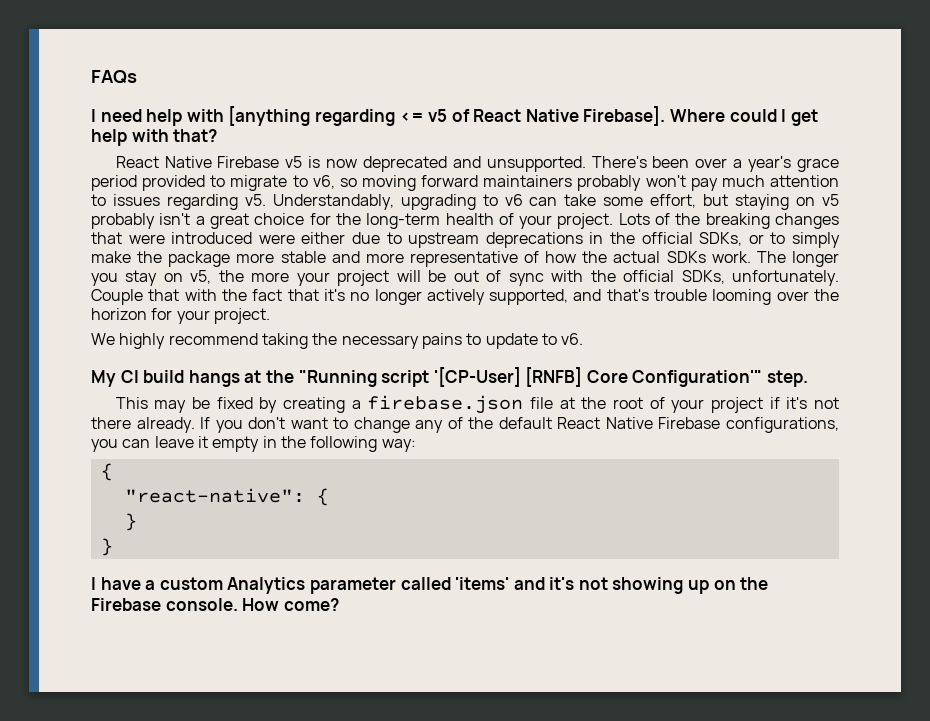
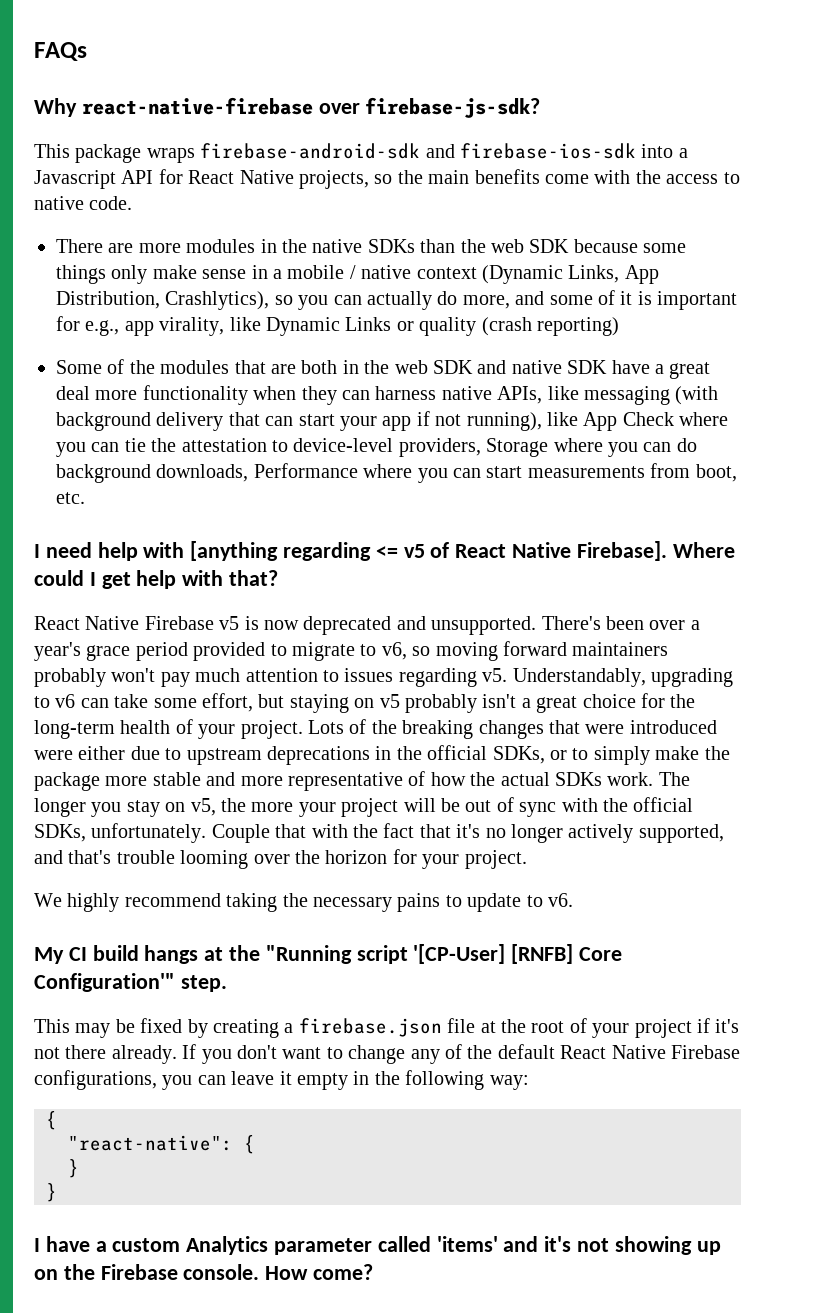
(137, 77) none -> [34,97,541,118] [34,143,688,163] [34,169,740,189] [34,196,133,210] [56,239,687,253] [56,265,659,284] [56,290,738,310] [56,316,619,336] [56,359,711,379] [56,385,719,405] [56,411,729,431] [56,438,697,457] [56,463,737,483] [56,492,85,504] // Why react-native-firebase over firebase-js-sdk? // This package wraps firebase-android-sdk and firebase-ios-sdk into a Javascript API for React Native projects, so the main benefits come with the access to native code. // There are more modules in the native SDKs than the web SDK because some things only make sense in a mobile / native context (Dynamic Links, App Distribution, Crashlytics), so you can actually do more, and some of it is important for e.g., app virality, like Dynamic Links or quality (crash reporting) // Some of the modules that are both in the web SDK and native SDK have a great deal more functionality when they can harness native APIs, like messaging (with background delivery that can start your app if not running), like App Check where you can tie the attestation to device-level providers, Storage where you can do background downloads, Performance where you can start measurements from boot, etc.

